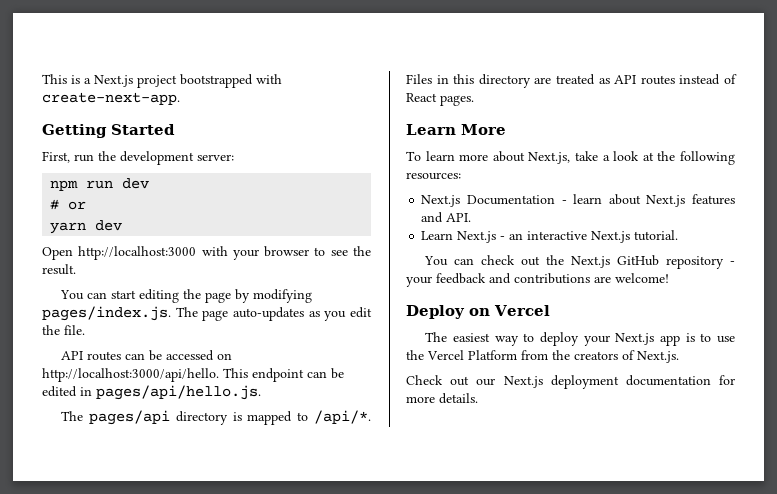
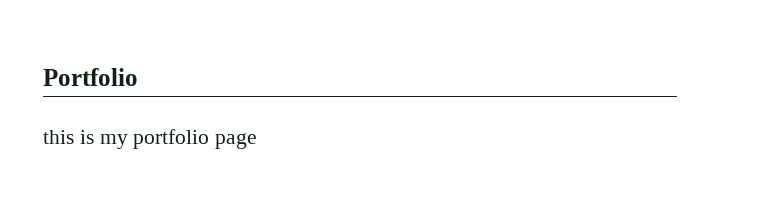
[42,74,282,88] [42,92,180,105] [42,124,175,138] [42,151,234,165] [50,178,150,191] [50,199,87,210] [50,220,123,234] [42,246,371,260] [42,264,76,275] [60,289,313,303] [42,306,373,321] [42,325,85,335] [61,350,233,361] [42,368,344,382] [42,385,261,400] [61,410,371,425] [406,74,737,88] [406,93,474,106] [406,124,506,135] [406,151,735,165] [406,172,461,180] [421,194,735,207] [421,212,472,223] [421,230,679,243] [424,255,735,269] [406,273,669,287] [406,305,550,319] [425,332,735,346] [406,350,679,363] [406,375,735,389] [406,393,478,404] This is a Next.js project bootstrapped with create-next-app. // Getting Started // First, run the development server: // npm run dev // # or // yarn dev // Open http://localhost:3000 with your browser to see the result. // You can start editing the page by modifying pages/index.js. The page auto-updates as you edit the file. // API routes can be accessed on http://localhost:3000/api/hello. This endpoint can be edited in pages/api/hello.js. // The pages/api directory is mapped to /api/*. Files in this directory are treated as API routes instead of React pages. // Learn More // To learn more about Next.js, take a look at the following resources: // Next.js Documentation - learn about Next.js features and API. // Learn Next.js - an interactive Next.js tutorial. // You can check out the Next.js GitHub repository - your feedback and contributions are welcome! // Deploy on Vercel // The easiest way to deploy your Next.js app is to use the Vercel Platform from the creators of Next.js. // Check out our Next.js deployment documentation for more details. -> [43,68,138,86] [43,129,258,149] Portfolio // this is my portfolio page

